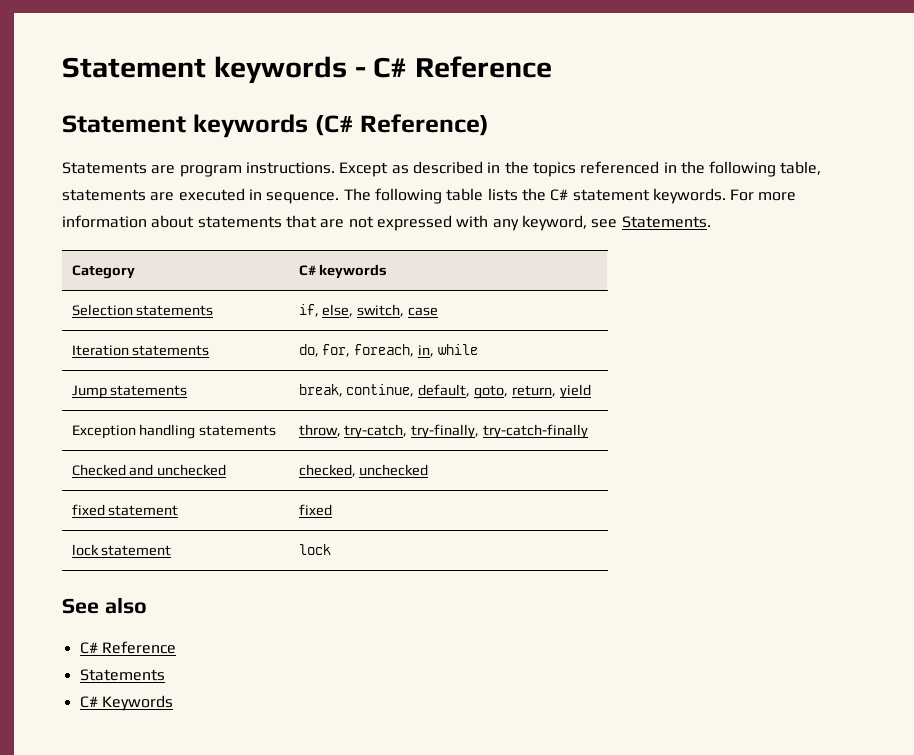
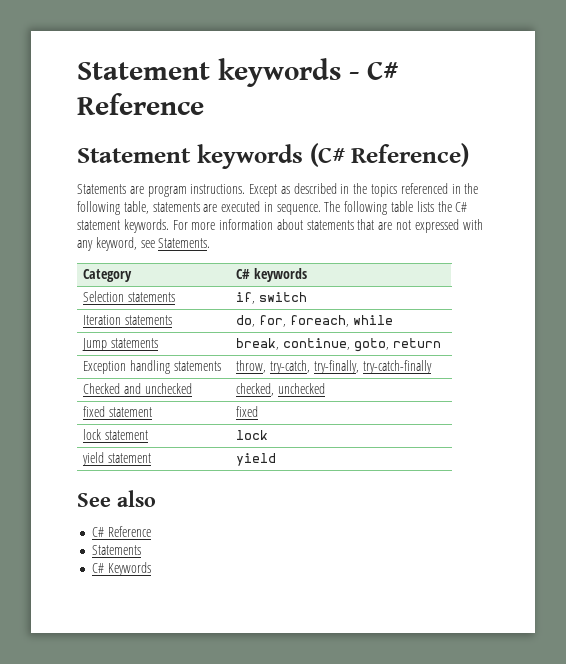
[322,304,439,317] else, switch, case -> [259,292,308,302] switch
[418,345,435,357] in, -> (349, 321) none
[418,384,592,399] default, goto, return, yield -> [353,338,441,352] goto, return
(331, 549) none -> [82,452,152,466] [236,453,277,466] // yield statement | yield

